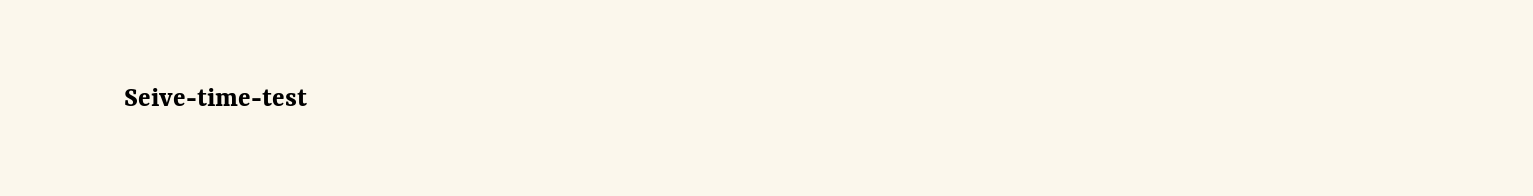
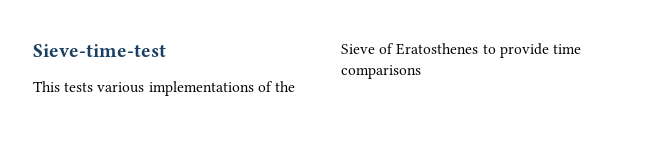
[124,88,307,106] Seive-time-test -> [33,44,166,57] [33,81,295,96] [341,43,581,58] [341,65,421,79] Sieve-time-test // This tests various implementations of the Sieve of Eratosthenes to provide time comparisons

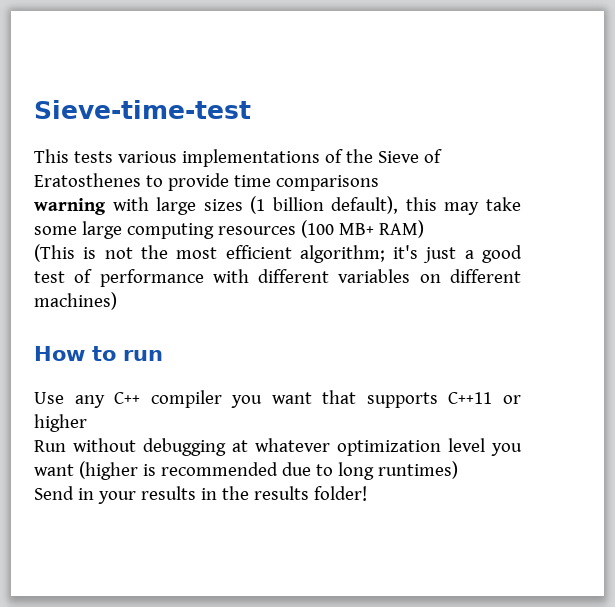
(421, 72) none -> [34,196,521,215] [34,220,424,239] [34,244,522,263] [34,269,521,287] [34,292,117,310] [34,346,163,361] [34,390,521,408] [34,414,87,432] [34,438,522,456] [34,461,458,480] [34,486,367,504] // warning with large sizes (1 billion default), this may take some large computing resources (100 MB+ RAM) // (This is not the most efficient algorithm; it's just a good test of performance with different variables on different machines) // How to run // Use any C++ compiler you want that supports C++11 or higher // Run without debugging at whatever optimization level you want (higher is recommended due to long runtimes) // Send in your results in the results folder!

